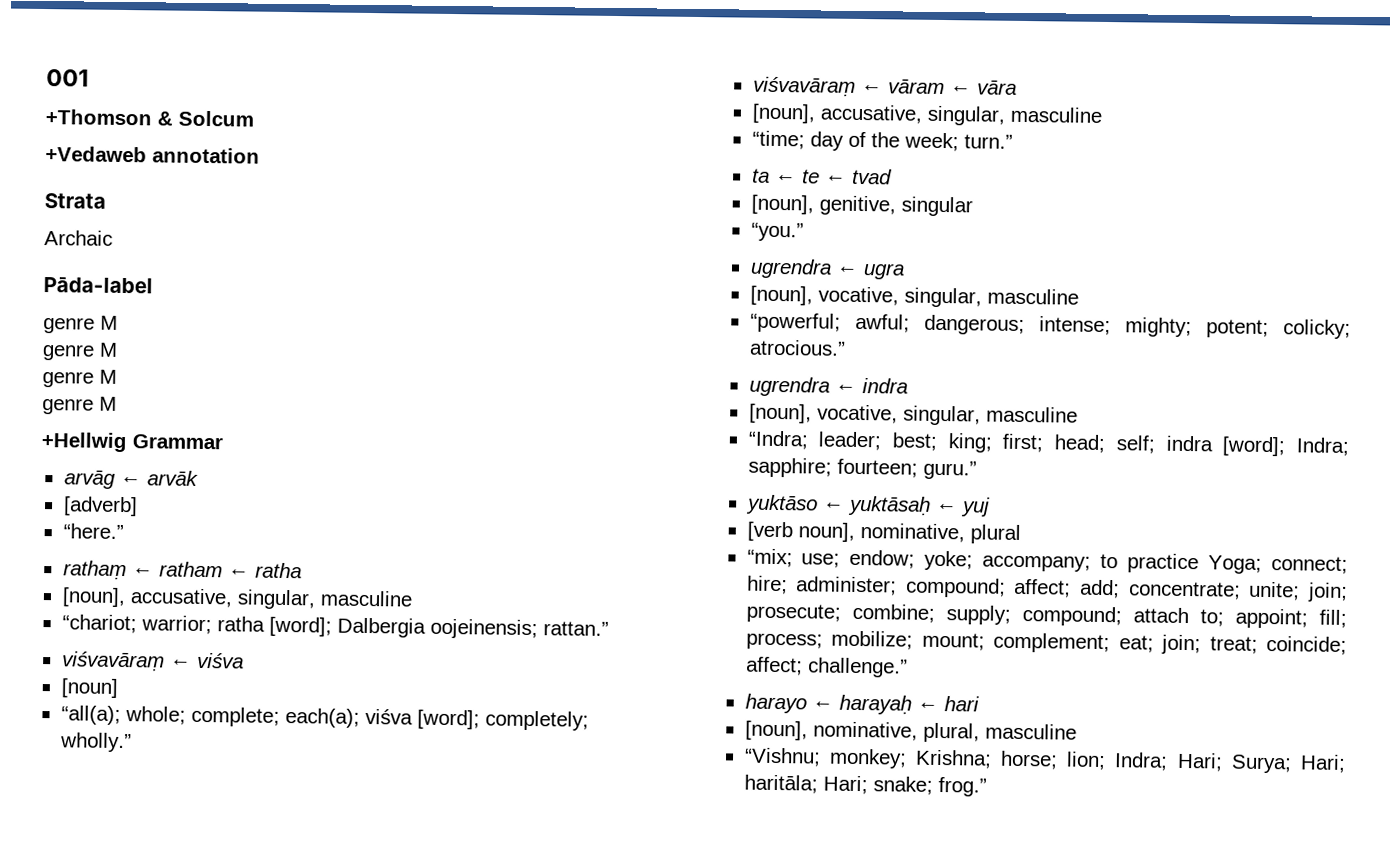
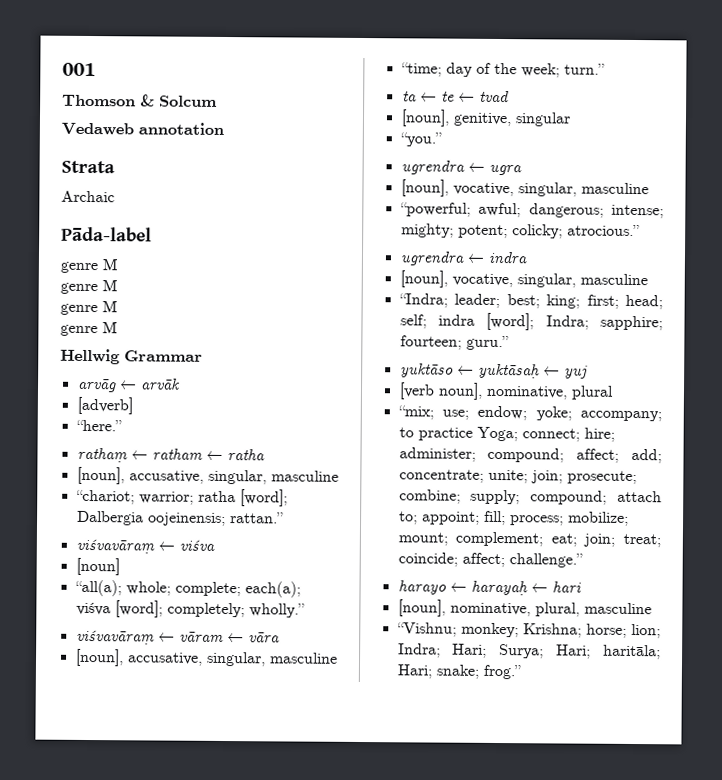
[45,109,152,126] +Thomson -> [62,94,136,107] Thomson
[45,146,147,163] +Vedaweb -> [61,122,134,136] Vedaweb
[41,432,127,453] +Hellwig -> [60,348,120,365] Hellwig

